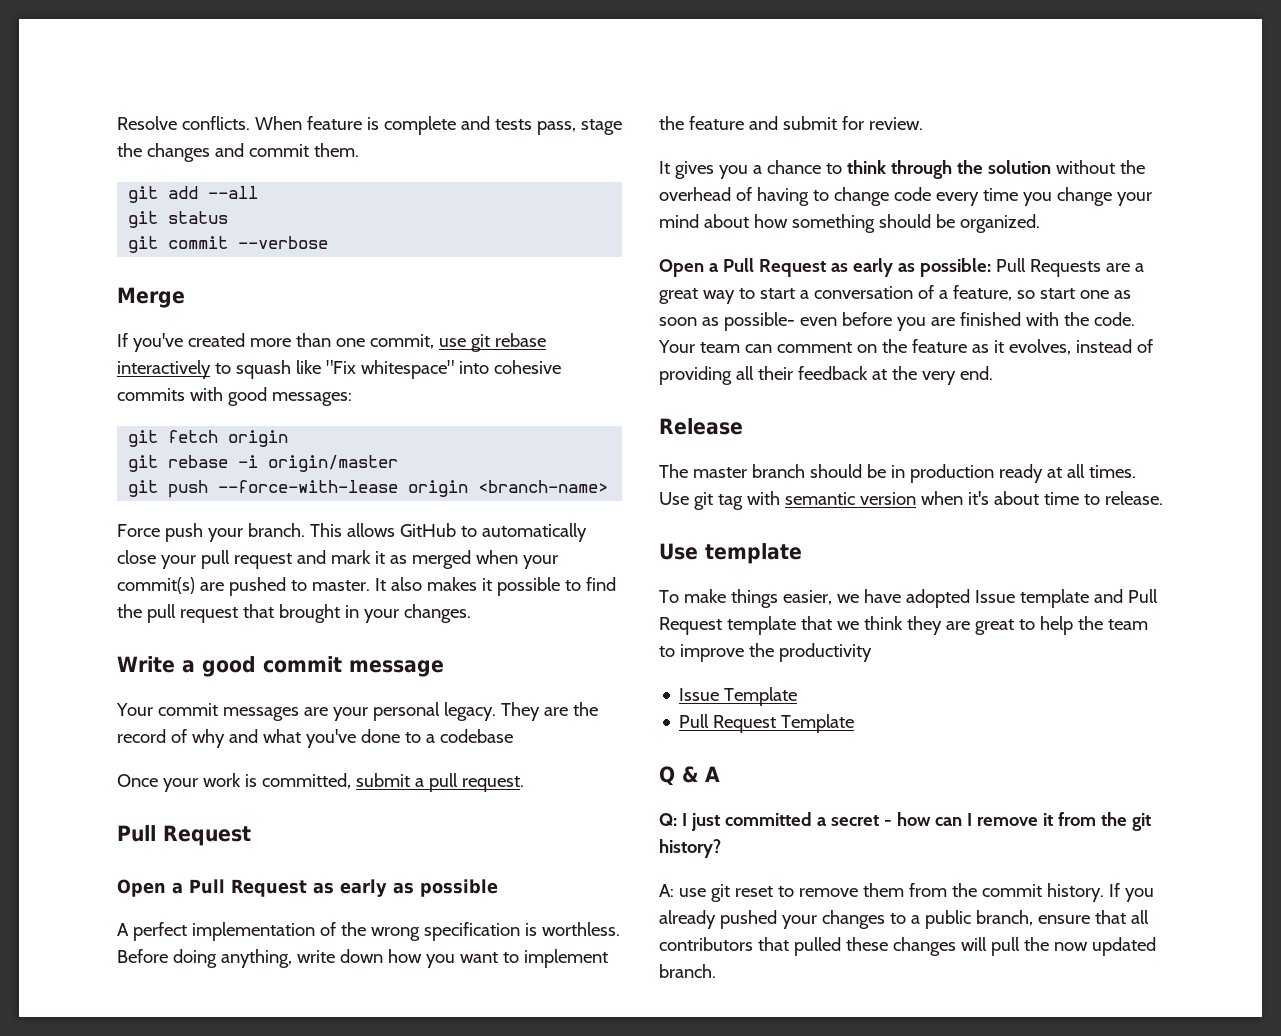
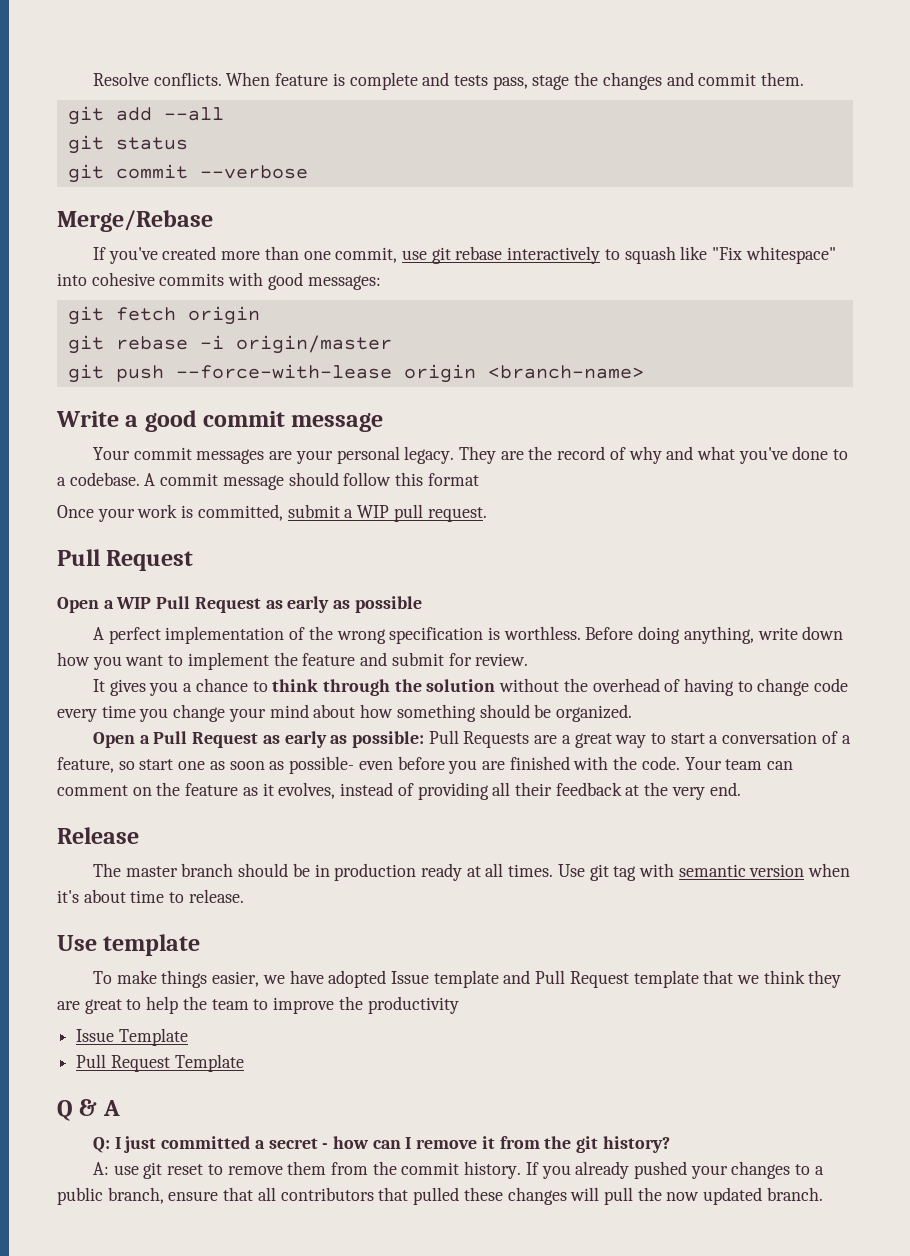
[117,287,185,308] Merge -> [57,210,213,232] Merge/Rebase
[117,523,587,542] [117,550,558,569] [117,577,616,596] [117,604,471,623] // Force push your branch. This allows GitHub to automatically close your pull request and mark it as merged when your commit(s) are pushed to master. It also makes it possible to find the pull request that brought in your changes. -> (644, 372) none
[439,729,513,743] codebase -> [69,472,479,490] codebase. A commit message should follow this format
(424, 782) none -> [357,505,390,518] WIP
(183, 888) none -> [116,597,152,609] WIP

